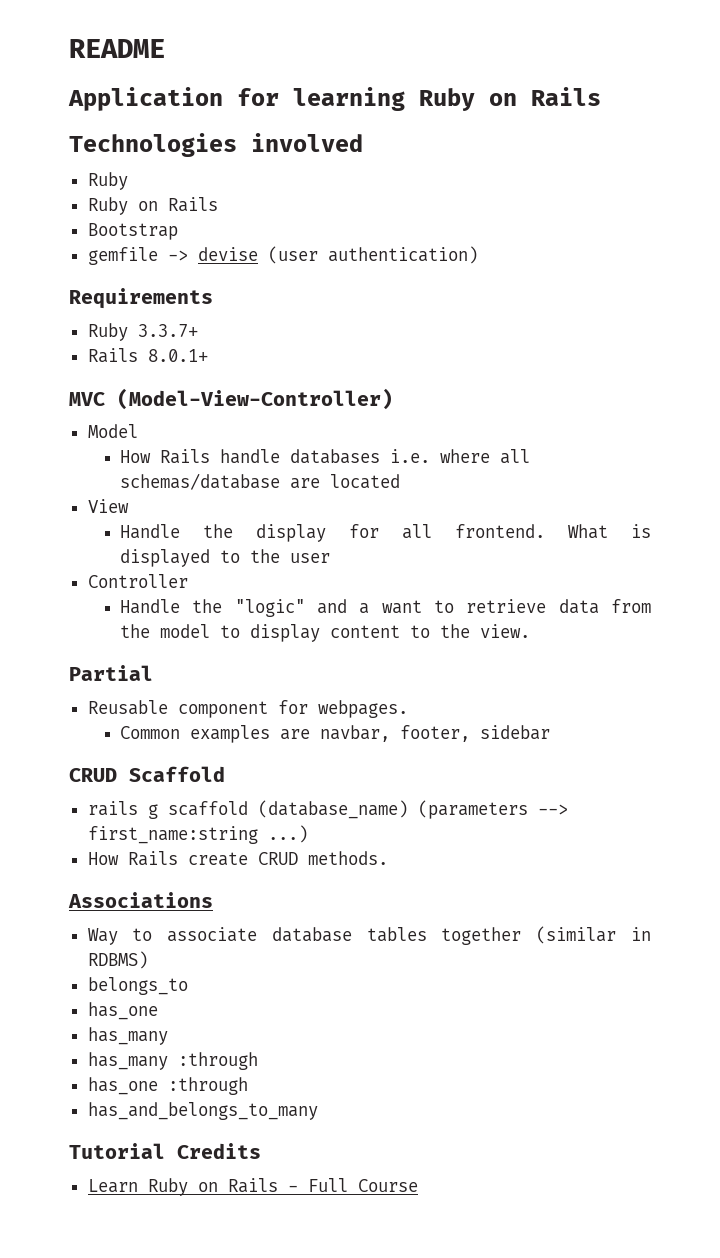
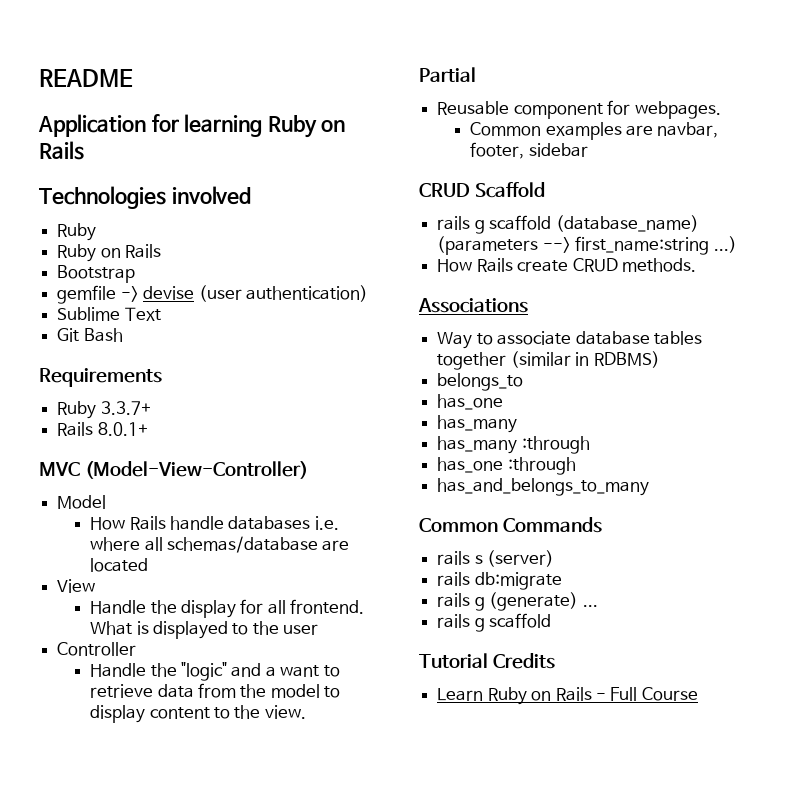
(478, 255) none -> [57,307,161,321] [57,328,123,342] // Sublime Text // Git Bash
(318, 1111) none -> [419,517,602,533] [437,550,555,567] [437,572,562,590] [437,592,598,611] [437,613,552,632] // Common Commands // rails s (server) // rails db:migrate // rails g (generate) ... // rails g scaffold

